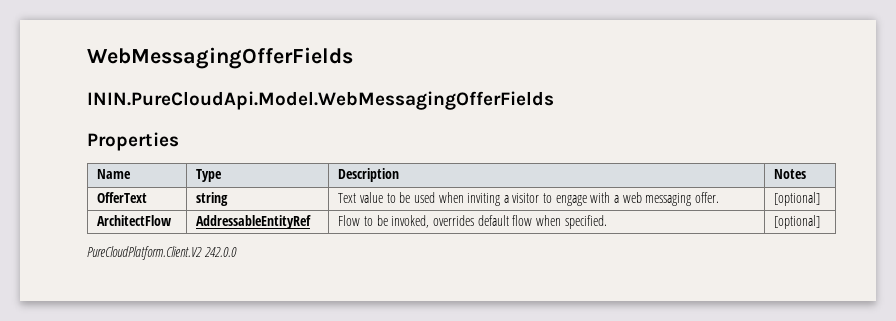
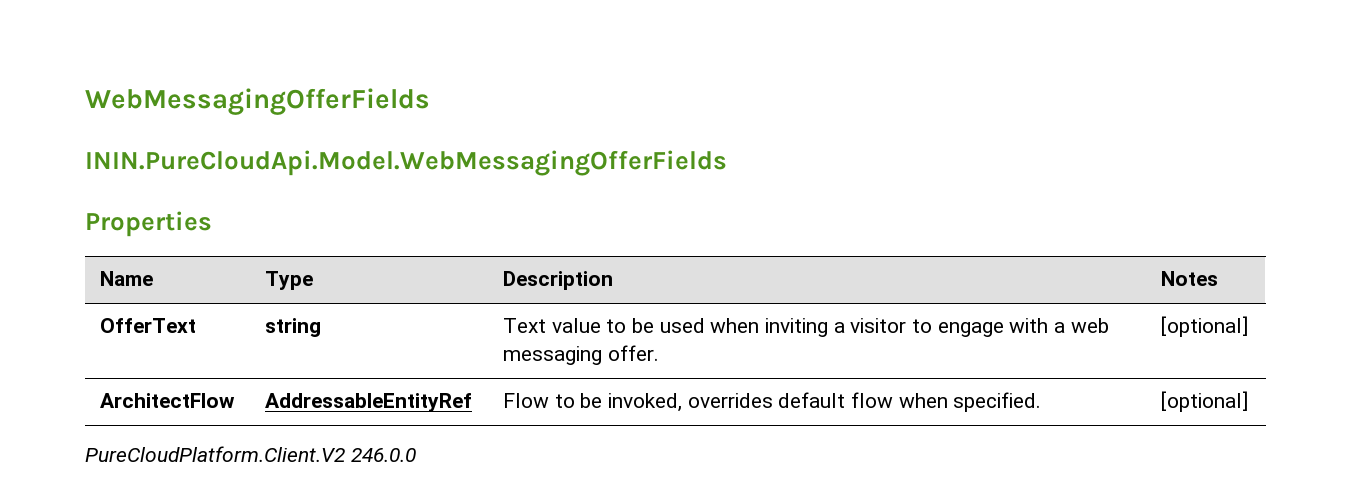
[203,247,237,257] 242.0.0 -> [350,448,416,462] 246.0.0

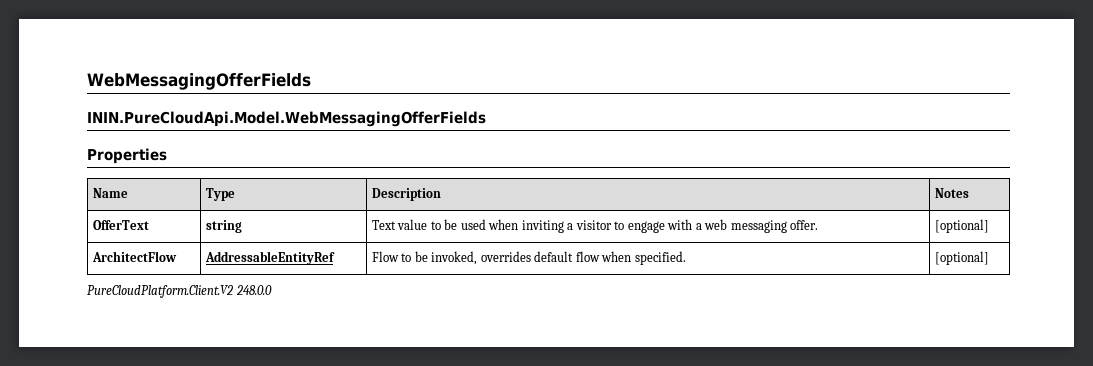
[350,448,416,462] 246.0.0 -> [235,285,272,295] 248.0.0

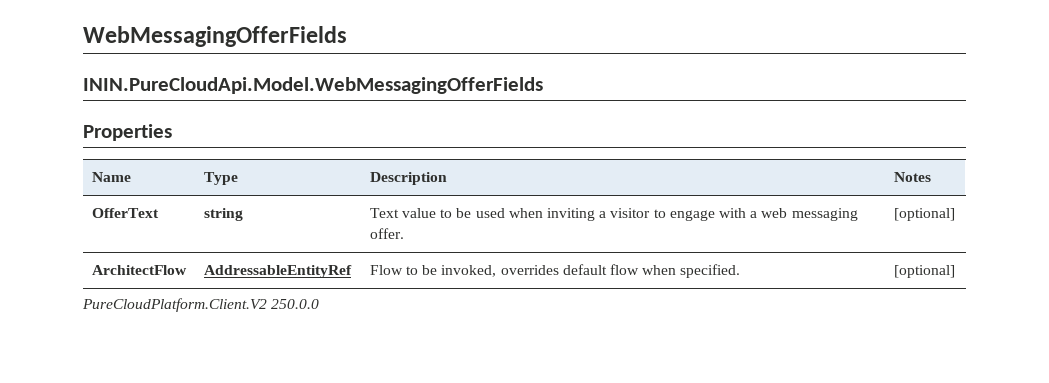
[235,285,272,295] 248.0.0 -> [271,299,320,309] 250.0.0

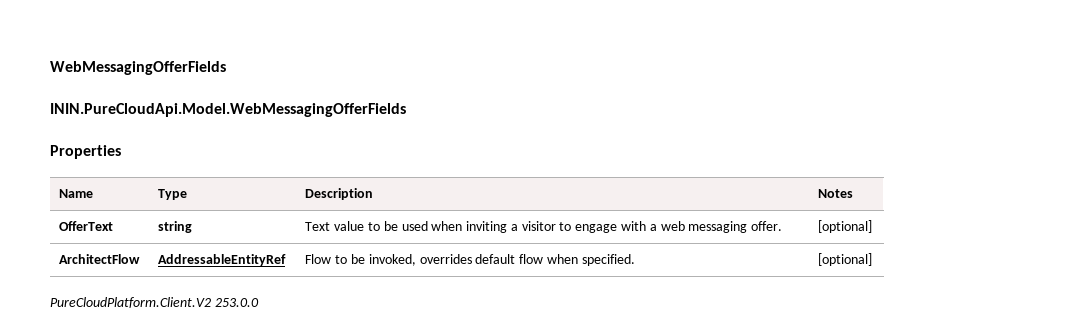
[271,299,320,309] 250.0.0 -> [214,298,259,307] 253.0.0

